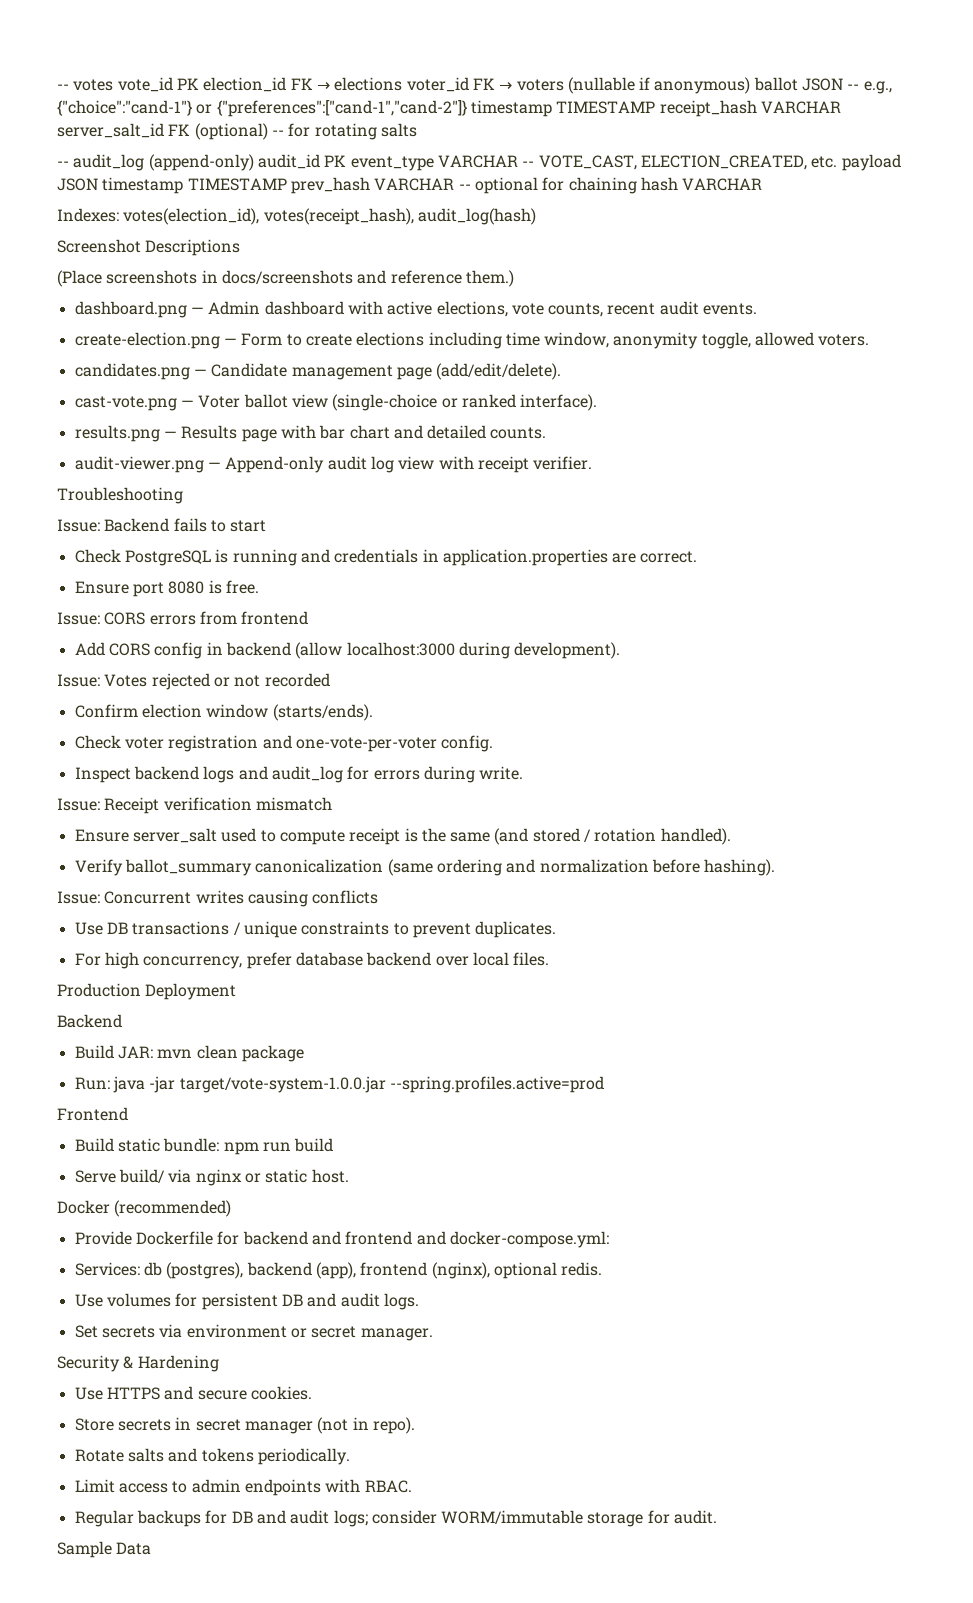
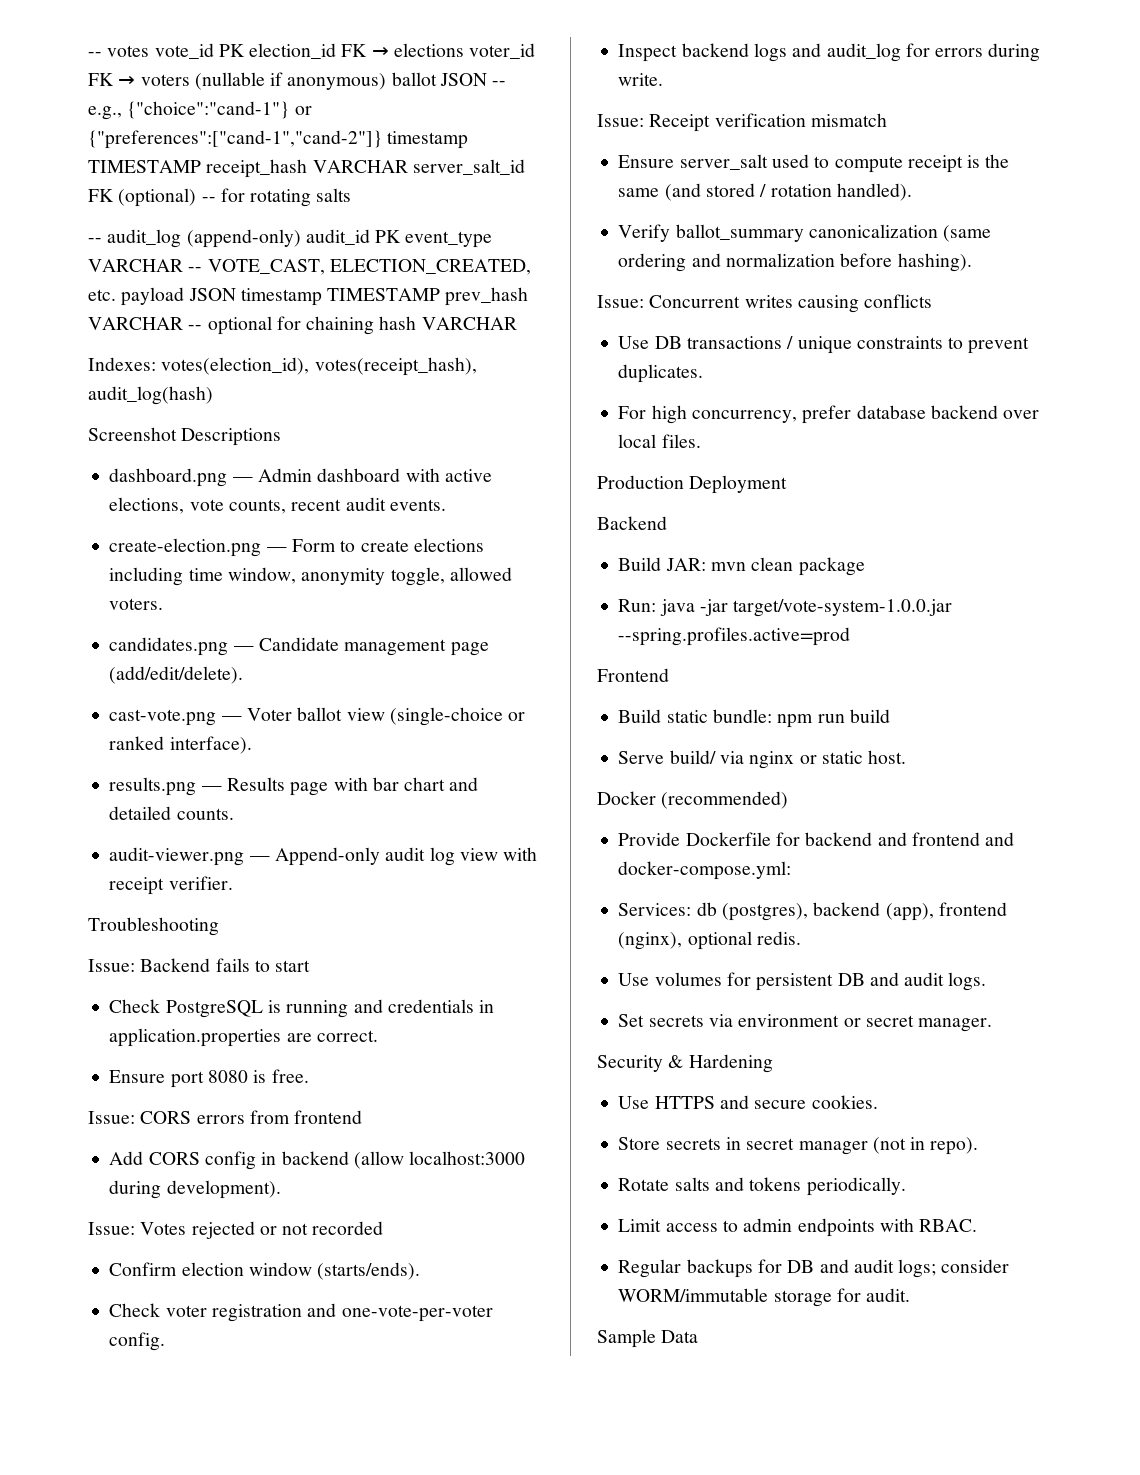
[57,270,514,287] // (Place screenshots in docs/screenshots and reference them.) -> (282, 437) none

